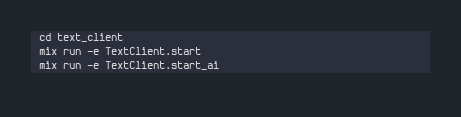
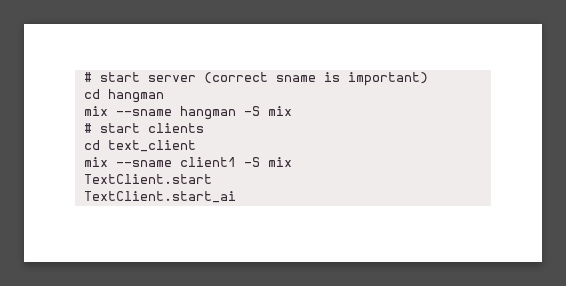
[38,33,123,42] [38,47,201,55] [38,61,99,69] cd text_client // mix run -e TextClient.start // mix run -e -> [83,72,428,86] [83,89,164,103] [83,106,292,120] [83,123,204,133] [83,140,196,152] [83,157,292,167] [83,174,212,184] # start server (correct sname is important) // cd hangman // mix --sname hangman -S mix // # start clients // cd text_client // mix --sname client1 -S mix // TextClient.start //

